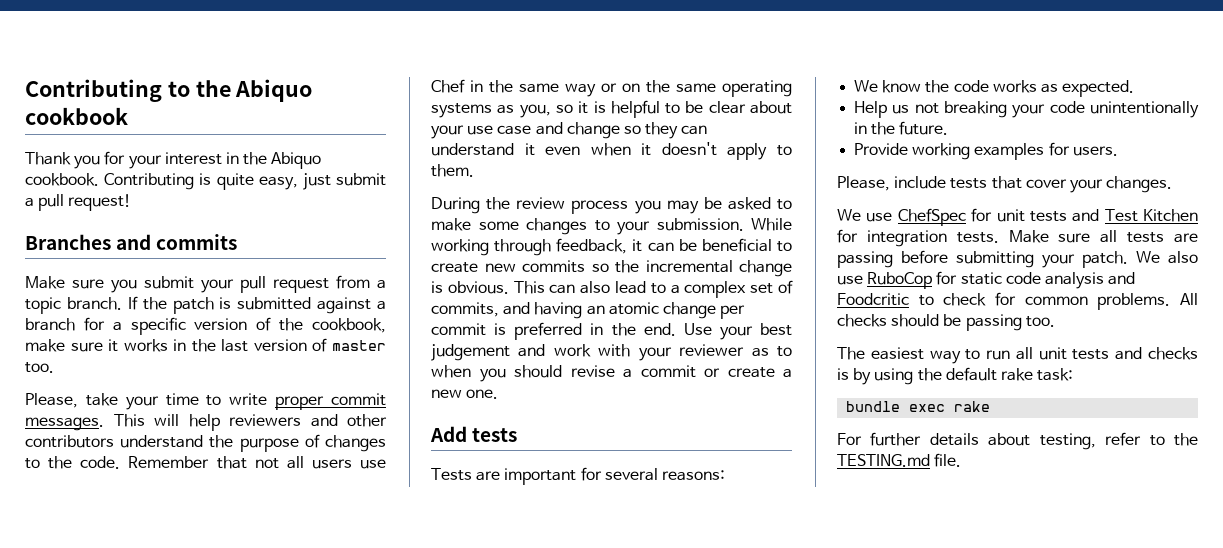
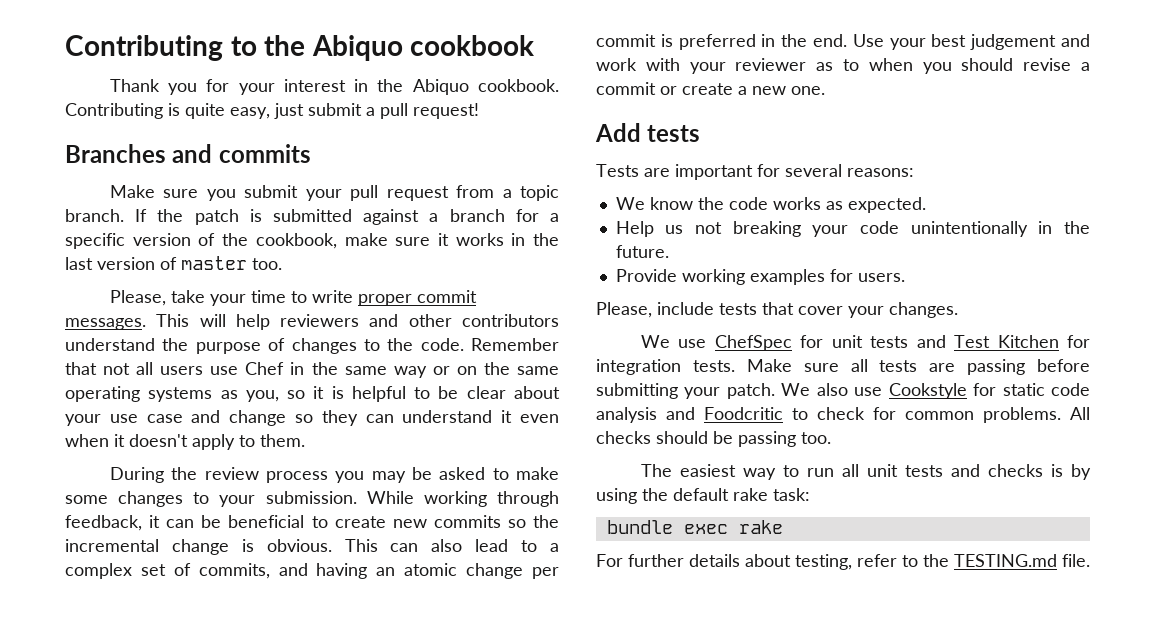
[867,272,933,289] RuboCop -> [888,383,967,399] Cookstyle

